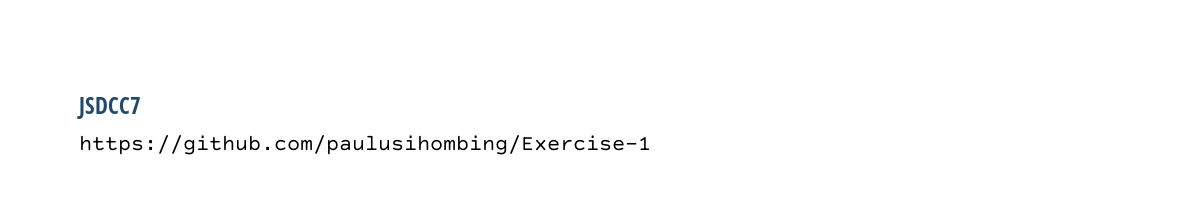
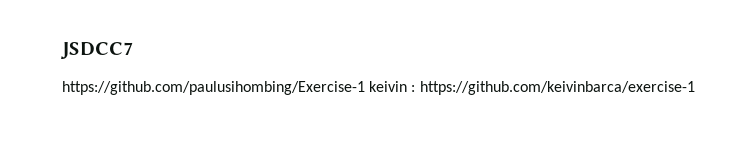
(651, 145) none -> [369,81,695,95] keivin : https://github.com/keivinbarca/exercise-1

